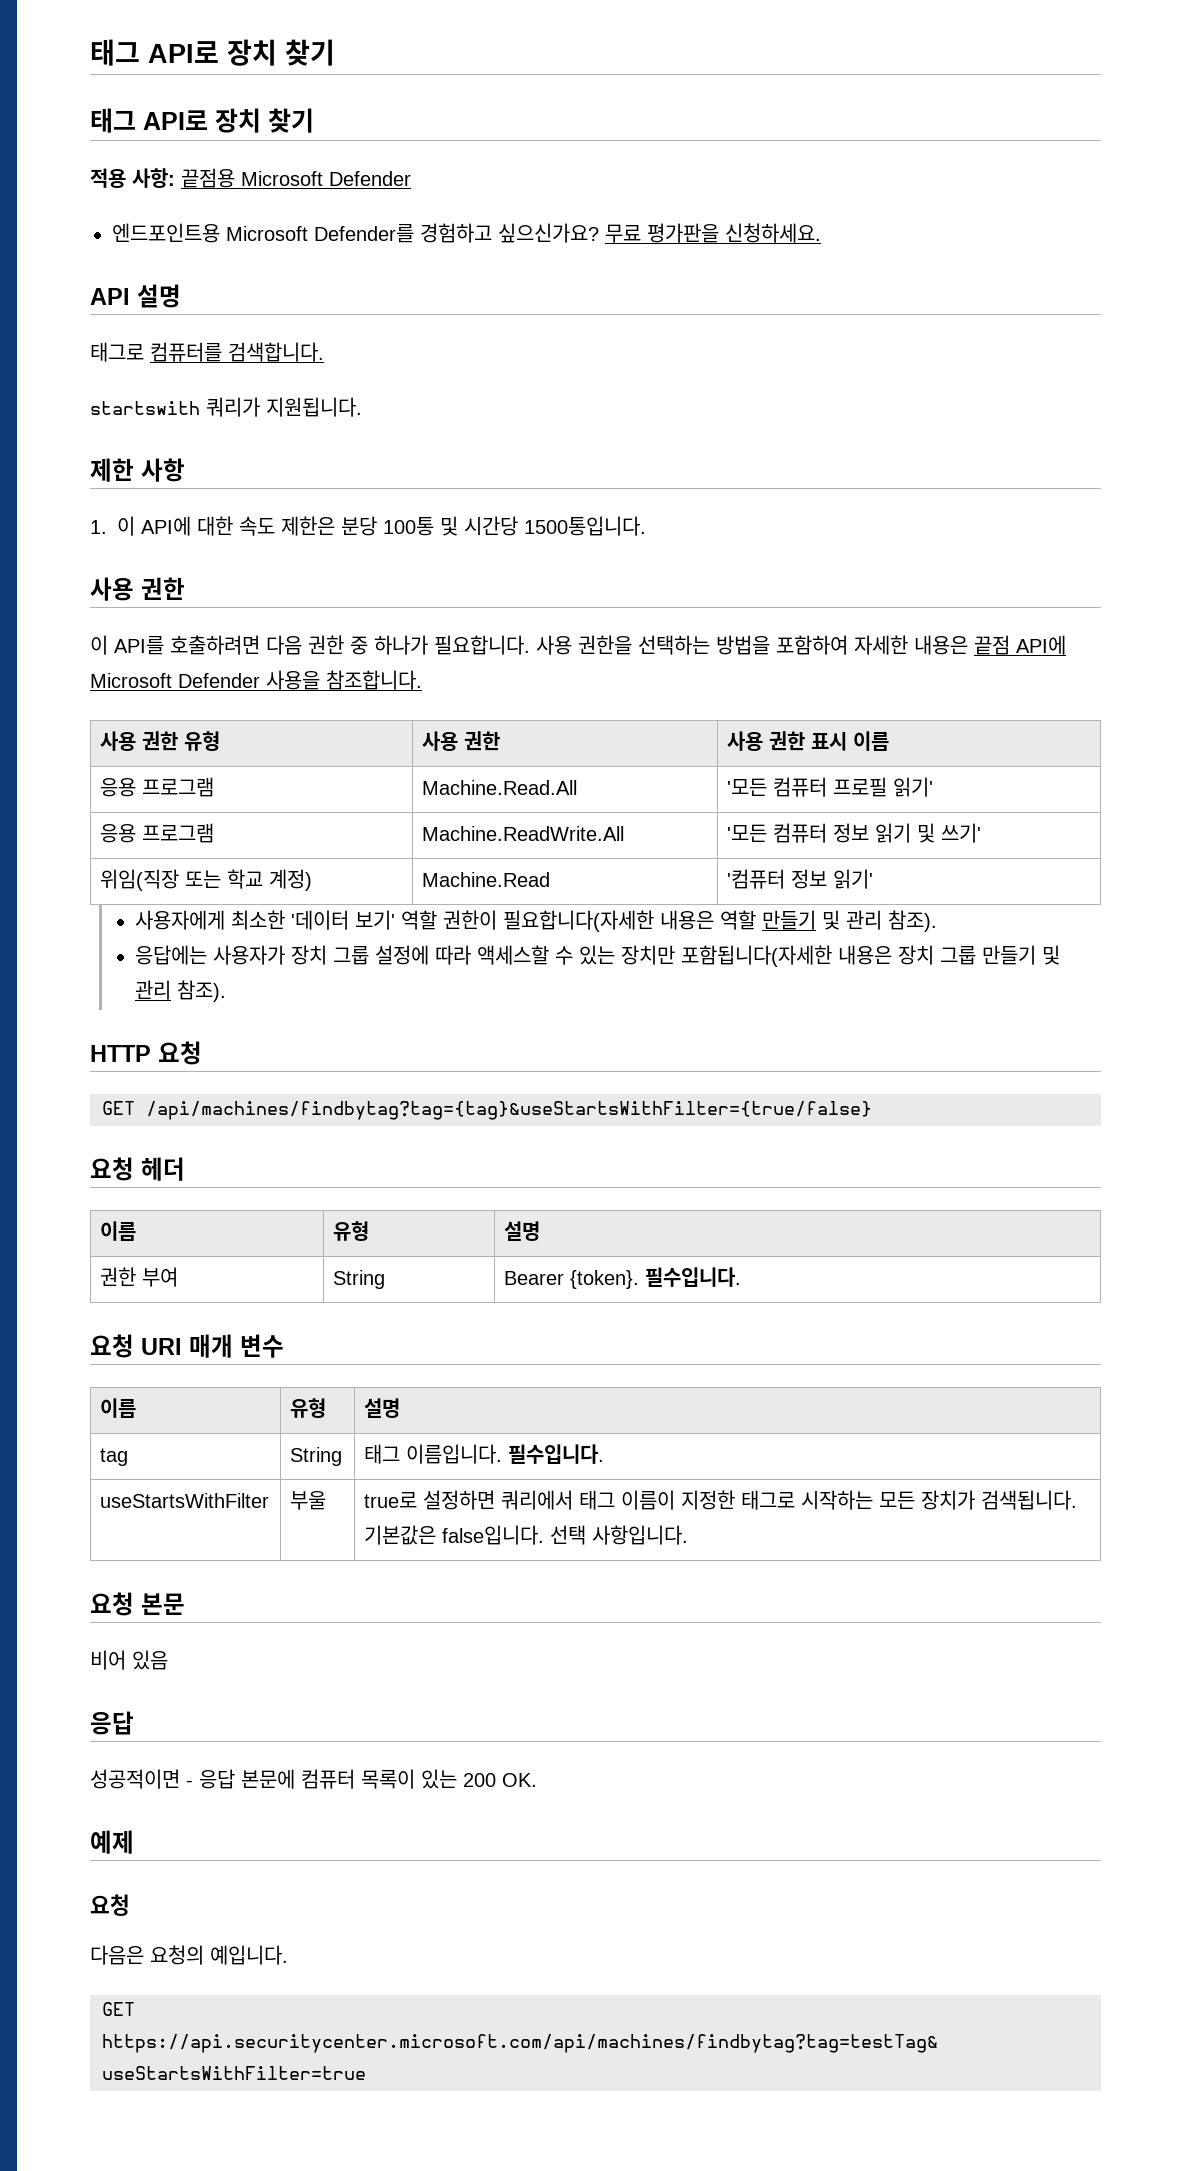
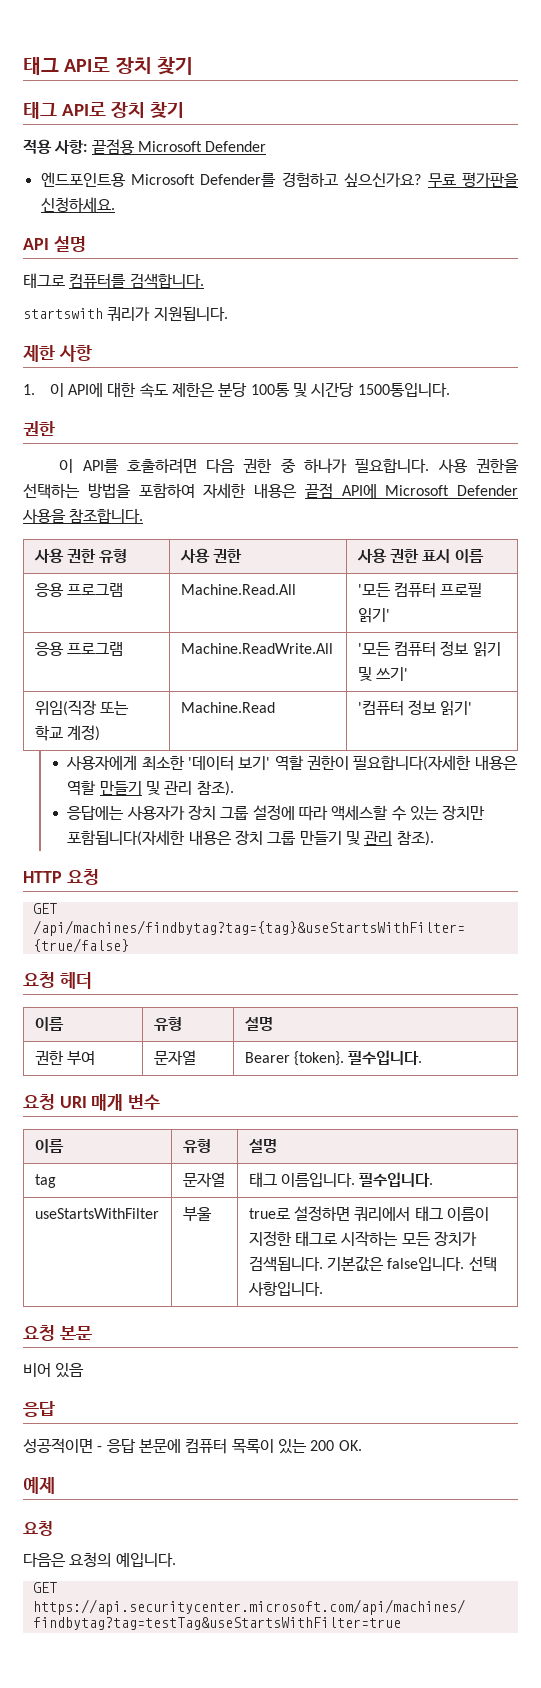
[90,577,134,601] 사용 -> (450, 390) none
[333,1270,386,1289] String -> [153,1050,196,1065] 문자열
[290,1447,343,1466] String -> [182,1172,225,1187] 문자열

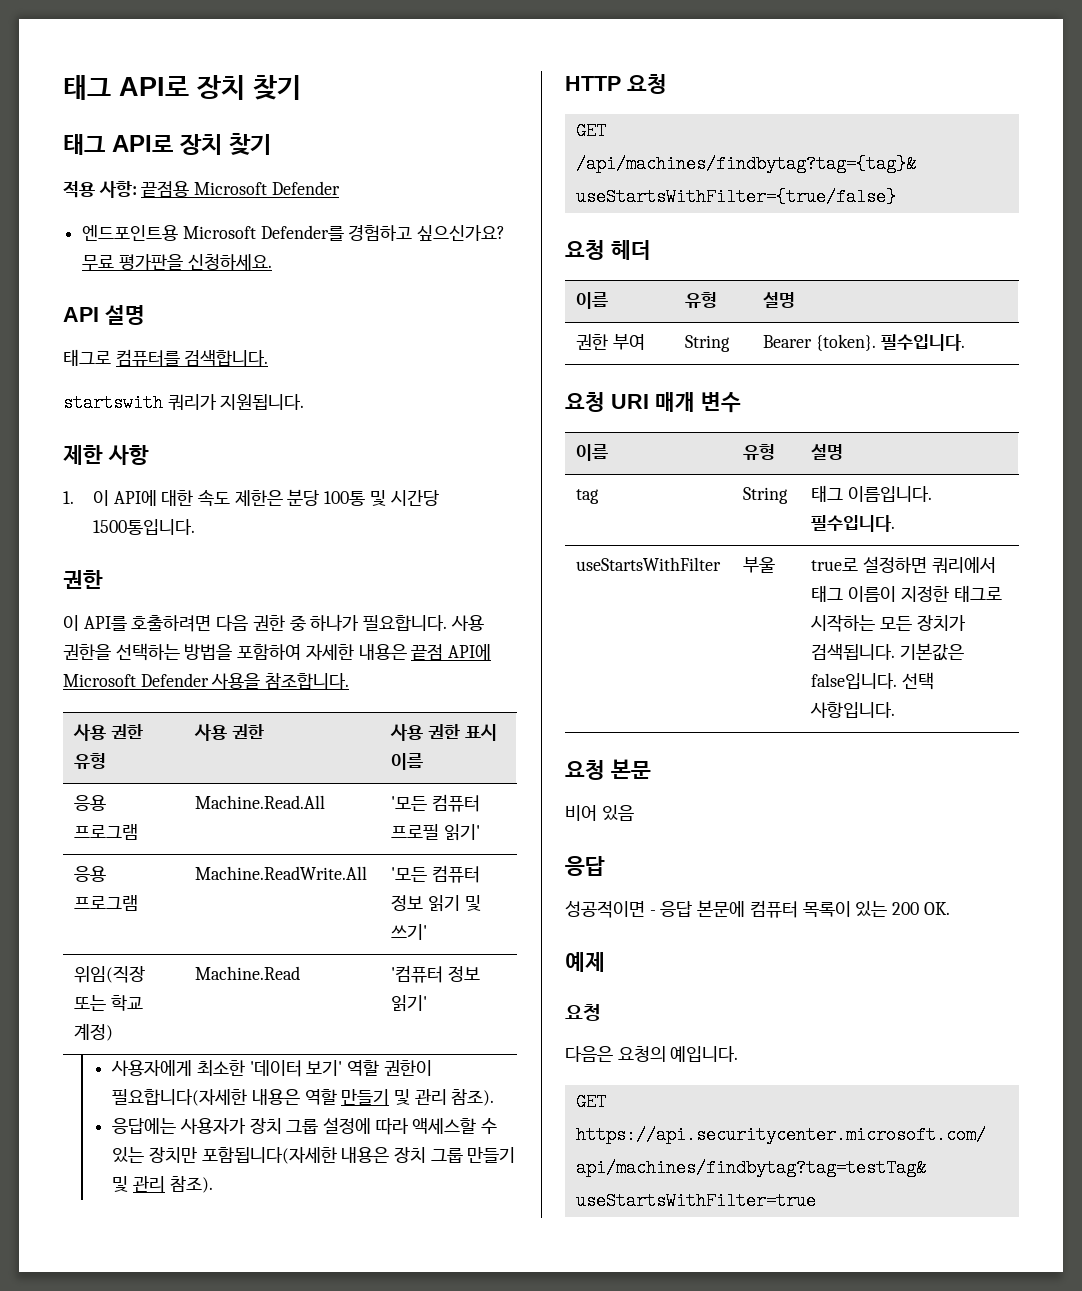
[153,1050,196,1065] 문자열 -> [685,335,731,352] String
[182,1172,225,1187] 문자열 -> [743,487,789,504] String

